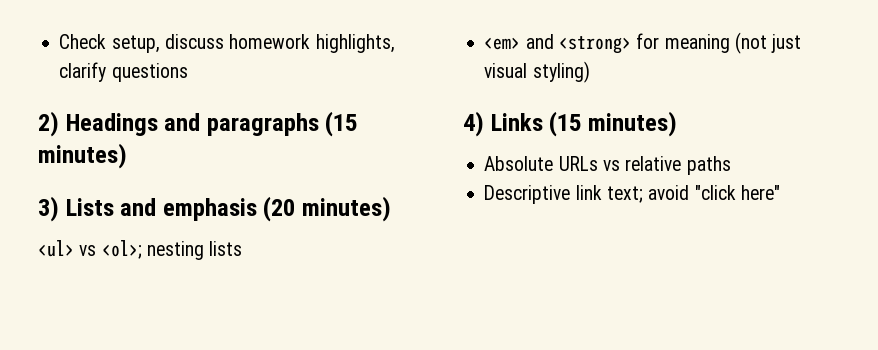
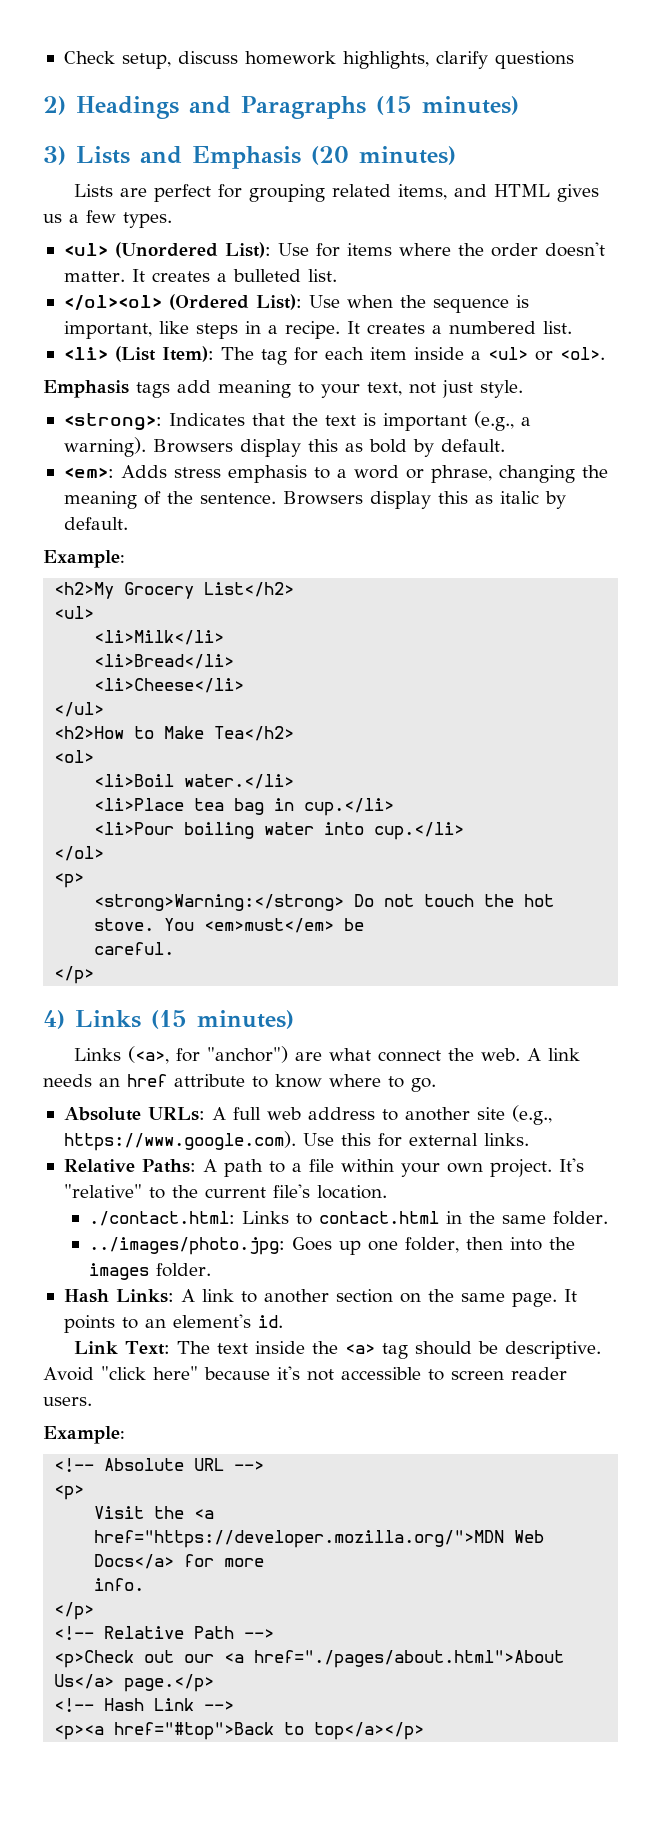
[206,113,319,136] paragraphs -> [241,96,366,119] Paragraphs
[162,198,257,221] emphasis -> [192,146,301,169] Emphasis
[38,240,243,260] [484,32,802,54] [484,61,590,83] [463,111,677,137] [484,156,731,175] [484,185,780,204] <ul> vs <ol>; nesting lists // <em> and <strong> for meaning (not just visual styling) // 4) Links (15 minutes) // Absolute URLs vs relative paths // Descriptive link text; avoid "click here" -> [74,184,600,202] [43,210,172,228] [63,242,605,258] [63,269,337,282] [63,294,529,313] [63,321,572,339] [63,346,605,365] [43,380,523,398] [63,411,531,431] [63,437,505,457] [63,465,608,483] [63,491,566,509] [63,517,128,530] [43,550,125,568] [54,582,295,599] [54,606,95,619] [94,630,225,645] [94,654,235,669] [94,678,245,693] [54,702,105,717] [54,726,295,741] [54,750,95,763] [94,774,295,789] [94,798,395,816] [94,822,465,840] [54,846,105,861] [54,873,85,888] [94,894,555,911] [94,918,365,933] [94,942,175,955] [54,966,95,984] [43,1010,294,1029] [74,1046,581,1064] [43,1074,436,1092] [63,1105,552,1125] [63,1131,529,1151] [63,1158,584,1177] [63,1184,387,1199] [89,1211,609,1226] [89,1237,576,1255] [89,1263,212,1280] [63,1289,577,1307] [63,1314,283,1333] [74,1341,602,1359] [43,1366,567,1381] [43,1397,92,1406] [43,1426,125,1444] [54,1458,265,1473] [54,1485,85,1500] [94,1506,215,1519] [94,1530,545,1548] [94,1554,265,1569] [94,1578,145,1591] [54,1602,95,1620] [54,1626,275,1641] [54,1650,565,1668] [54,1674,215,1692] [54,1698,235,1713] [54,1722,425,1740] Lists are perfect for grouping related items, and HTML gives us a few types. // <ul> (Unordered List): Use for items where the order doesn't matter. It creates a bulleted list. // </ol><ol> (Ordered List): Use when the sequence is important, like steps in a recipe. It creates a numbered list. // <li> (List Item): The tag for each item inside a <ul> or <ol>. // Emphasis tags add meaning to your text, not just style. // <strong>: Indicates that the text is important (e.g., a warning). Browsers display this as bold by default. // <em>: Adds stress emphasis to a word or phrase, changing the meaning of the sentence. Browsers display this as italic by default. // Example: // <h2>My Grocery List</h2> // <ul> // <li>Milk</li> // <li>Bread</li> // <li>Cheese</li> // </ul> // <h2>How to Make Tea</h2> // <ol> // <li>Boil water.</li> // <li>Place tea bag in cup.</li> // <li>Pour boiling water into cup.</li> // </ol> // <p> // <strong>Warning:</strong> Do not touch the hot stove. You <em>must</em> be // careful. // </p> // 4) Links (15 minutes) // Links (<a>, for "anchor") are what connect the web. A link needs an href attribute to know where to go. // Absolute URLs: A full web address to another site (e.g., https://www.google.com). Use this for external links. // Relative Paths: A path to a file within your own project. It's "relative" to the current file's location. // ./contact.html: Links to contact.html in the same folder. // ../images/photo.jpg: Goes up one folder, then into the images folder. // Hash Links: A link to another section on the same page. It points to an element's id. // Link Text: The text inside the <a> tag should be descriptive. Avoid "click here" because it's not accessible to screen reader users. // Example: // <!-- Absolute URL --> // <p> // Visit the <a href="https://developer.mozilla.org/">MDN Web Docs</a> for more // info. // </p> // <!-- Relative Path --> // <p>Check out our <a href="./pages/about.html">About Us</a> page.</p> // <!-- Hash Link --> // <p><a href="#top">Back to top</a></p>

